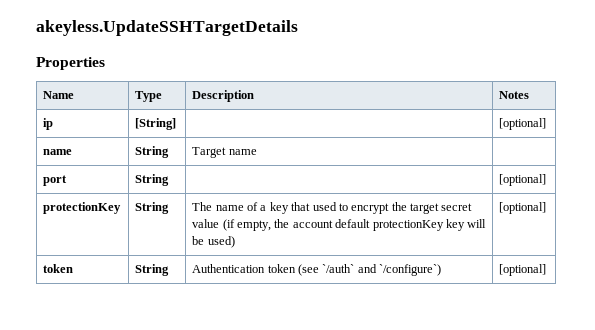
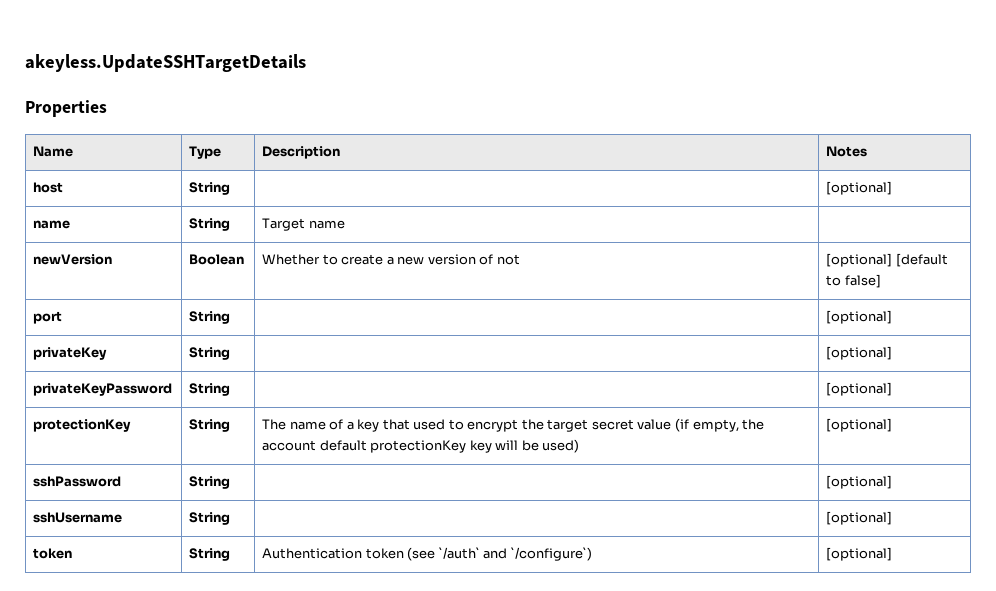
[43,118,54,130] [135,118,177,130] ip | [String] -> [33,182,64,193] [189,182,231,195] host | String
[43,175,68,186] port -> [33,254,113,265] [189,254,245,265] [262,254,520,265] [826,253,948,267] [826,274,881,288] [33,311,63,324] [189,311,231,324] [826,310,893,324] [33,347,108,360] [189,347,231,360] [826,346,893,360] [33,383,173,396] newVersion | Boolean | Whether to create a new version of not | [optional] [default to false] // port | String | | [optional] // privateKey | String | | [optional] // privateKeyPassword
(547, 208) none -> [33,476,122,487] [189,476,231,489] [826,475,893,489] [33,512,123,523] [189,512,231,525] [826,511,893,525] // sshPassword | String | | [optional] // sshUsername | String | | [optional]

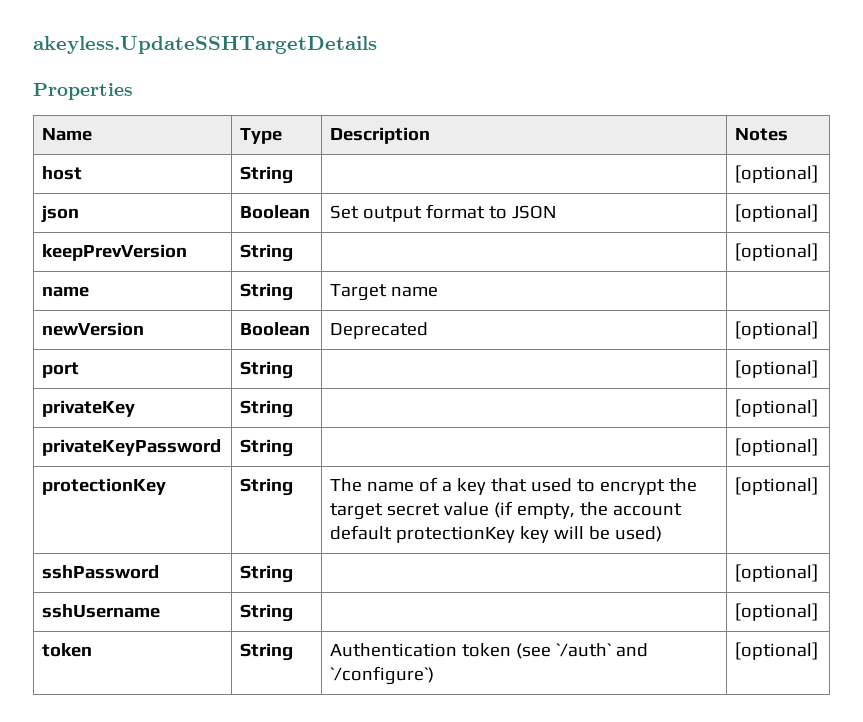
(893, 188) none -> [41,205,80,223] [240,205,311,219] [330,204,557,222] [735,204,819,222] [42,244,188,261] [240,244,294,262] [735,243,819,261] // json | Boolean | Set output format to JSON | [optional] // keepPrevVersion | String | | [optional]
[262,254,520,265] [826,253,948,267] [826,274,881,288] Whether to create a new version of not | [optional] [default to false] -> [330,322,429,339] [735,321,819,339] Deprecated | [optional]

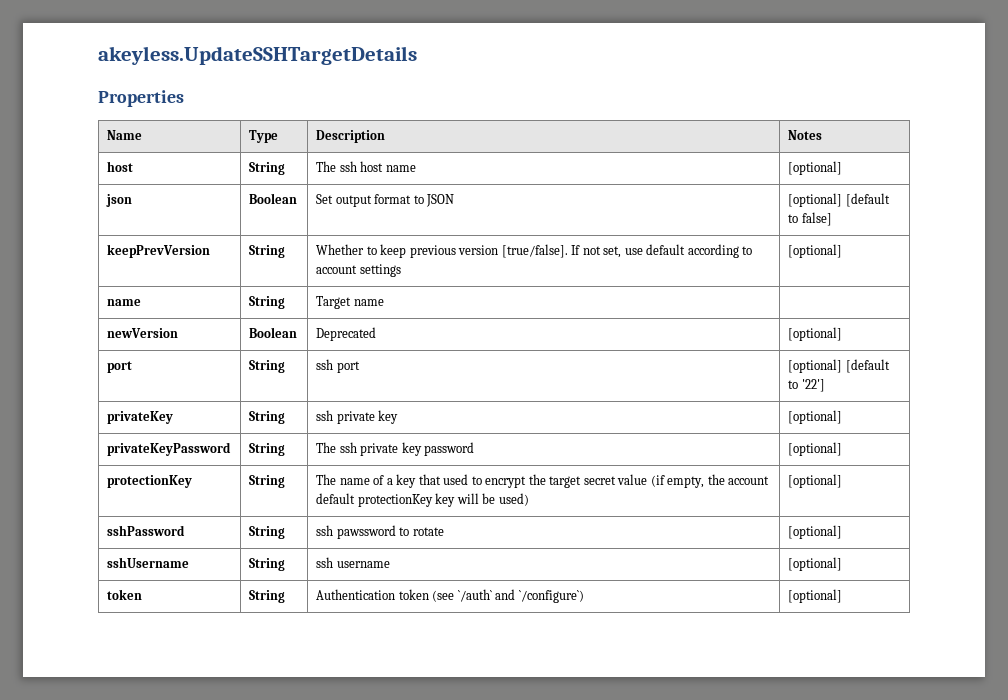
(294, 175) none -> [316,161,416,172] The ssh host name
(819, 213) none -> [845,193,890,207] [788,212,832,226] [default to false]
(294, 253) none -> [316,244,753,258] [316,264,401,277] Whether to keep previous version [true/false]. If not set, use default according to account settings
[735,360,819,378] | [optional] -> [316,359,360,373] [788,359,890,373] [788,379,825,392] ssh port | [optional] [default to '22']
(294, 409) none -> [316,410,399,424] ssh private key
(294, 448) none -> [316,442,475,456] The ssh private key password
(294, 574) none -> [316,525,444,539] ssh pawssword to rotate
(294, 613) none -> [316,557,390,568] ssh username

